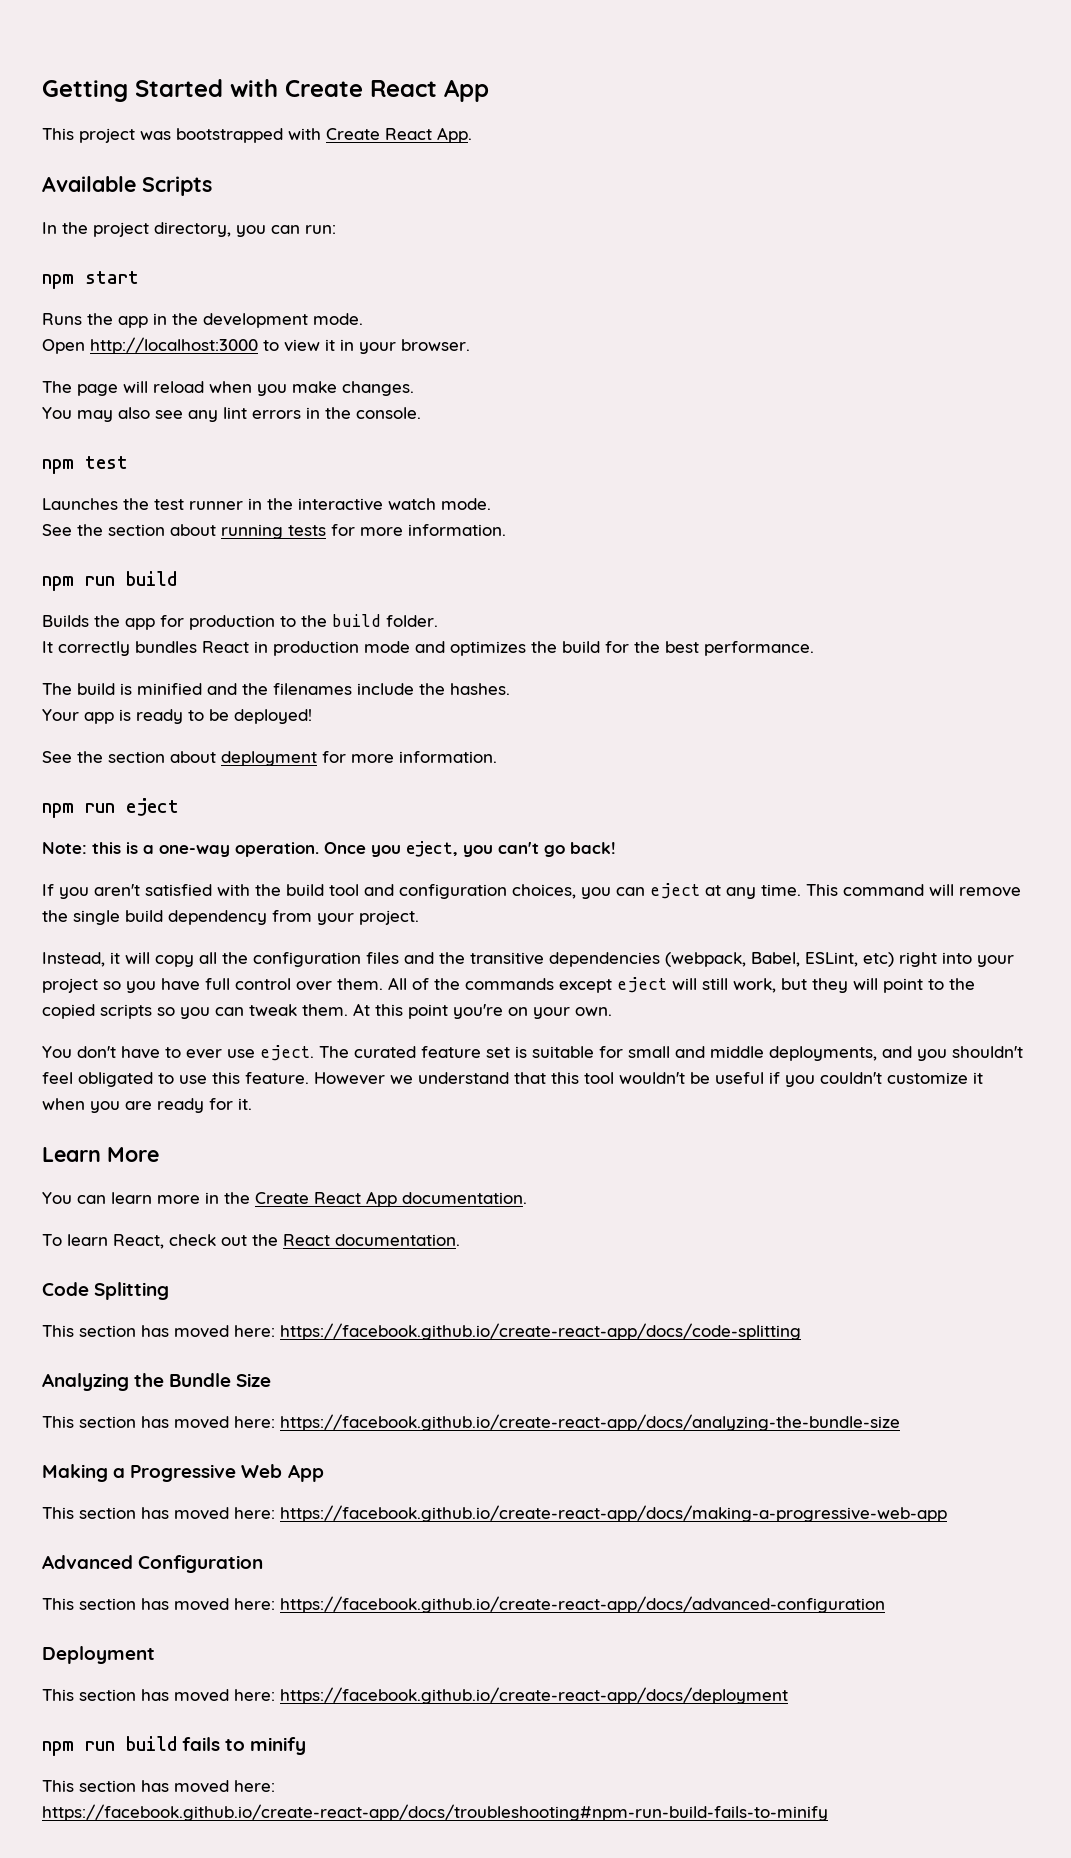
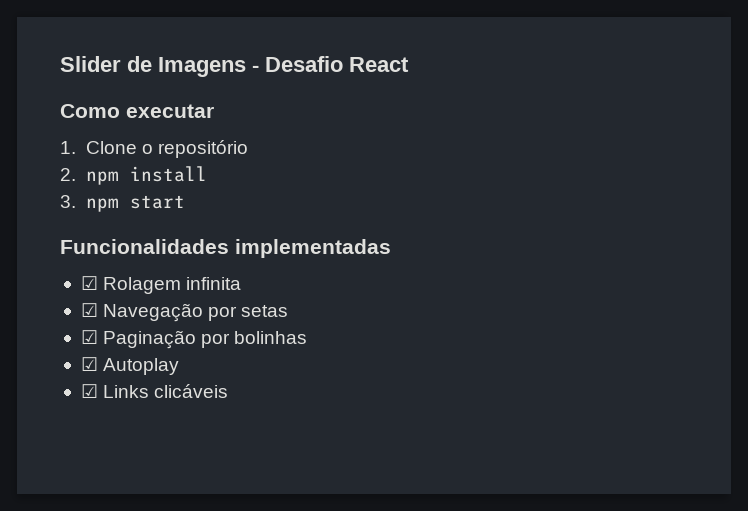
[42,79,489,102] [42,127,472,143] [42,176,212,196] [42,222,336,237] [42,271,139,289] [42,313,363,328] [42,337,470,354] [42,381,414,396] [42,407,421,422] [42,456,128,474] [42,498,491,511] [42,524,506,539] [42,571,177,591] [42,614,438,630] [42,641,814,656] [42,683,510,695] [42,709,312,724] [42,751,497,766] [42,798,179,818] [42,841,616,857] [42,883,1021,899] [42,910,419,925] [42,952,1014,967] [42,977,975,993] [42,1003,612,1019] [42,1045,1023,1061] [42,1072,983,1087] [42,1098,252,1113] [42,1147,159,1162] [42,1191,527,1207] [42,1234,460,1249] [42,1282,170,1300] [42,1323,801,1340] [42,1373,272,1391] [42,1414,900,1431] [42,1464,324,1482] [42,1505,947,1522] [42,1555,264,1573] [42,1596,885,1613] [42,1646,155,1664] [42,1687,788,1704] [42,1736,307,1756] [42,1780,275,1793] [42,1804,828,1821] Getting Started with Create React App // This project was bootstrapped with Create React App. // Available Scripts // In the project directory, you can run: // npm start // Runs the app in the development mode. // Open http://localhost:3000 to view it in your browser. // The page will reload when you make changes. // You may also see any lint errors in the console. // npm test // Launches the test runner in the interactive watch mode. // See the section about running tests for more information. // npm run build // Builds the app for production to the build folder. // It correctly bundles React in production mode and optimizes the build for the best performance. // The build is minified and the filenames include the hashes. // Your app is ready to be deployed! // See the section about deployment for more information. // npm run eject // Note: this is a one-way operation. Once you eject, you can't go back! // If you aren't satisfied with the build tool and configuration choices, you can eject at any time. This command will remove the single build dependency from your project. // Instead, it will copy all the configuration files and the transitive dependencies (webpack, Babel, ESLint, etc) right into your project so you have full control over them. All of the commands except eject will still work, but they will point to the copied scripts so you can tweak them. At this point you're on your own. // You don't have to ever use eject. The curated feature set is suitable for small and middle deployments, and you shouldn't feel obligated to use this feature. However we understand that this tool wouldn't be useful if you couldn't customize it when you are ready for it. // Learn More // You can learn more in the Create React App documentation. // To learn React, check out the React documentation. // Code Splitting // This section has moved here: https://facebook.github.io/create-react-app/docs/code-splitting // Analyzing the Bundle Size // This section has moved here: https://facebook.github.io/create-react-app/docs/analyzing-the-bundle-size // Making a Progressive Web App // This section has moved here: https://facebook.github.io/create-react-app/docs/making-a-progressive-web-app // Advanced Configuration // This section has moved here: https://facebook.github.io/create-react-app/docs/advanced-configuration // Deployment // This section has moved here: https://facebook.github.io/create-react-app/docs/deployment // npm run build fails to minify // This section has moved here: https://facebook.github.io/create-react-app/docs/troubleshooting#npm-run-build-fails-to-minify -> [60,56,409,77] [60,104,214,118] [60,140,248,158] [60,166,207,185] [60,195,185,212] [60,239,391,258] [80,276,242,294] [80,303,289,322] [80,330,308,349] [80,357,180,375] [80,384,229,398] Slider de Imagens - Desafio React // Como executar // 1. Clone o repositório // 2. npm install // 3. npm start // Funcionalidades implementadas // ☑ Rolagem infinita // ☑ Navegação por setas // ☑ Paginação por bolinhas // ☑ Autoplay // ☑ Links clicáveis

